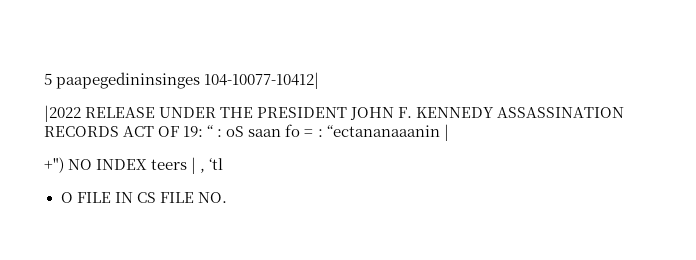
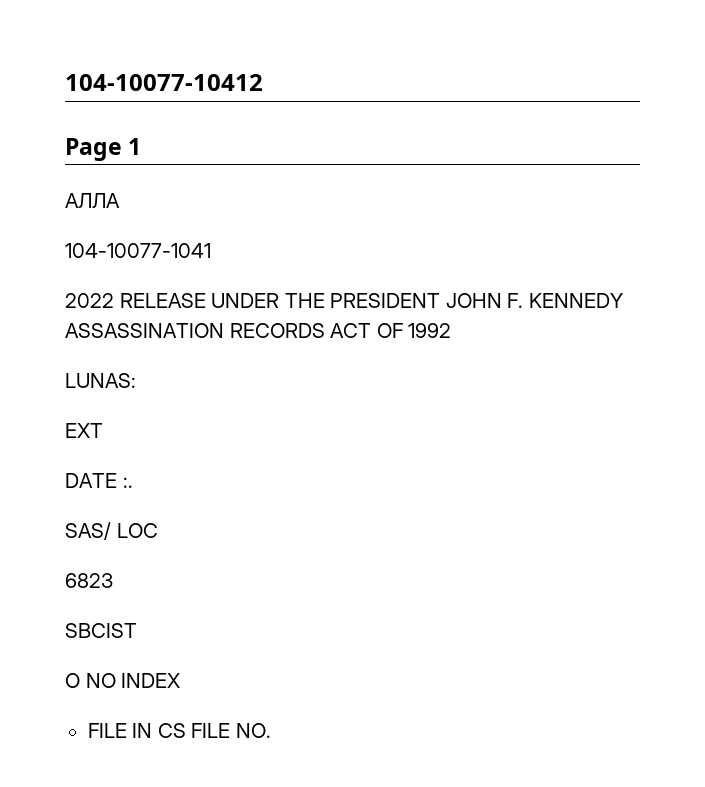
[44,72,320,89] [44,105,81,122] 5 paapegedininsinges 104-10077-10412| // |2022 -> [65,74,263,91] [65,138,142,161] [65,193,120,208] [65,243,211,258] [65,293,114,308] 104-10077-10412 // Page 1 // АЛЛА // 104-10077-1041 // 2022
[183,124,449,141] [44,157,224,174] [60,192,73,203] 19: “ : oS saan fo = : “ectananaaanin | // +") NO INDEX teers | , ‘tl // O -> [408,323,452,338] [65,373,136,388] [65,423,103,438] [65,473,133,488] [65,522,158,540] [65,573,113,588] [65,623,137,638] [65,673,181,688] 1992 // LUNAS: // EXT // DATE :. // SAS/ LOC // 6823 // SBCIST // O NO INDEX //

